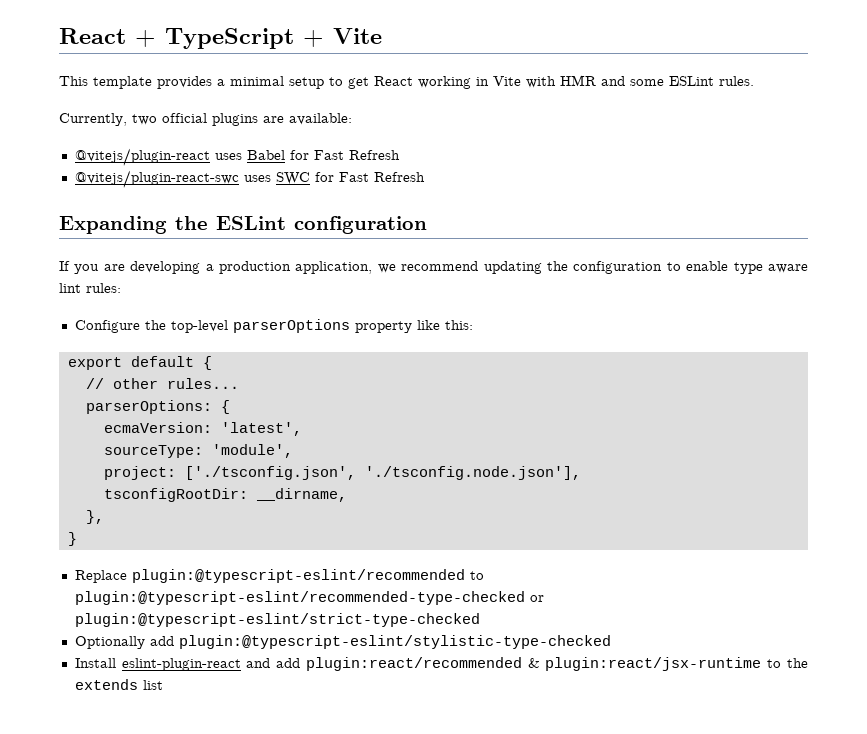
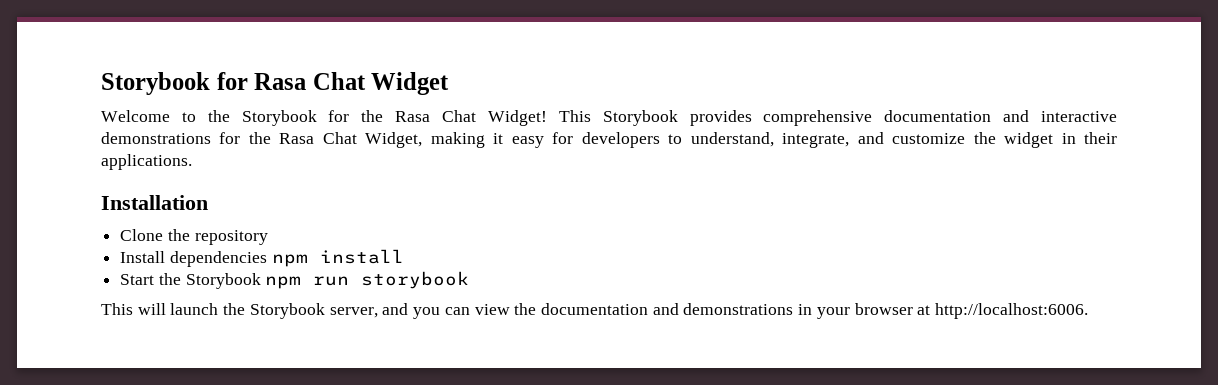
[59,28,382,49] [59,75,754,89] [59,113,352,126] [74,148,400,166] [74,170,425,188] [59,216,427,234] [59,261,808,274] [59,283,121,293] [74,319,473,333] [67,356,212,370] [85,378,239,389] [85,400,230,414] [103,422,302,436] [103,444,293,458] [103,466,581,480] [103,488,347,502] [85,510,104,524] [67,532,77,546] [74,569,484,583] [74,591,544,605] [74,613,480,627] [74,635,611,649] [74,657,809,671] [74,679,163,690] React + TypeScript + Vite // This template provides a minimal setup to get React working in Vite with HMR and some ESLint rules. // Currently, two official plugins are available: // @vitejs/plugin-react uses Babel for Fast Refresh // @vitejs/plugin-react-swc uses SWC for Fast Refresh // Expanding the ESLint configuration // If you are developing a production application, we recommend updating the configuration to enable type aware lint rules: // Configure the top-level parserOptions property like this: // export default { // // other rules... // parserOptions: { // ecmaVersion: 'latest', // sourceType: 'module', // project: ['./tsconfig.json', './tsconfig.node.json'], // tsconfigRootDir: __dirname, // }, // } // Replace plugin:@typescript-eslint/recommended to plugin:@typescript-eslint/recommended-type-checked or plugin:@typescript-eslint/strict-type-checked // Optionally add plugin:@typescript-eslint/stylistic-type-checked // Install eslint-plugin-react and add plugin:react/recommended & plugin:react/jsx-runtime to the extends list -> [101,72,450,95] [101,110,1117,126] [101,132,1118,148] [101,154,192,170] [101,195,208,210] [120,229,268,245] [120,249,404,267] [120,271,470,289] [101,303,1089,319] Storybook for Rasa Chat Widget // Welcome to the Storybook for the Rasa Chat Widget! This Storybook provides comprehensive documentation and interactive demonstrations for the Rasa Chat Widget, making it easy for developers to understand, integrate, and customize the widget in their applications. // Installation // Clone the repository // Install dependencies npm install // Start the Storybook npm run storybook // This will launch the Storybook server, and you can view the documentation and demonstrations in your browser at http://localhost:6006.

